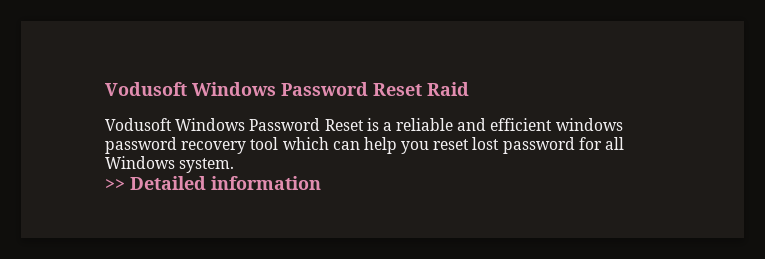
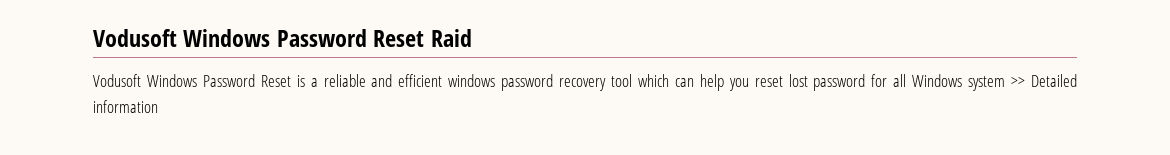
[179,158,235,173] system. // -> [968,76,1006,91] system

